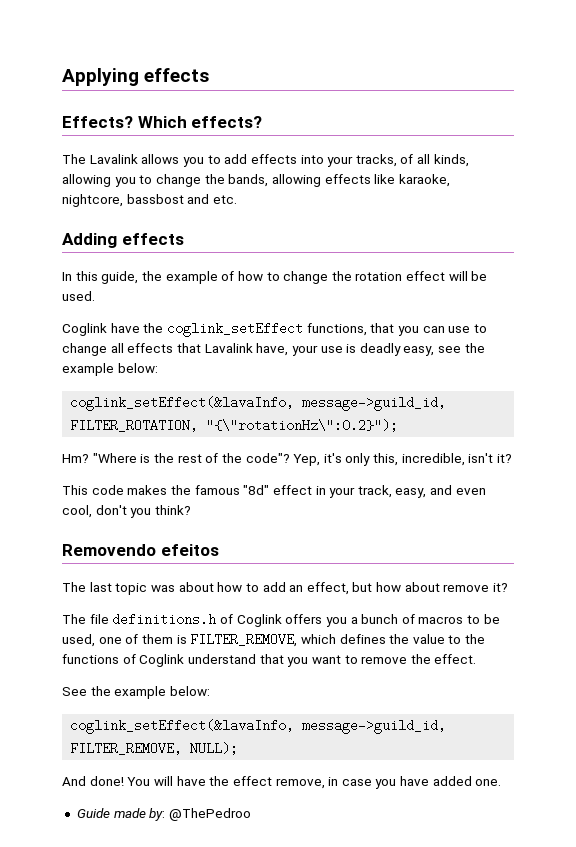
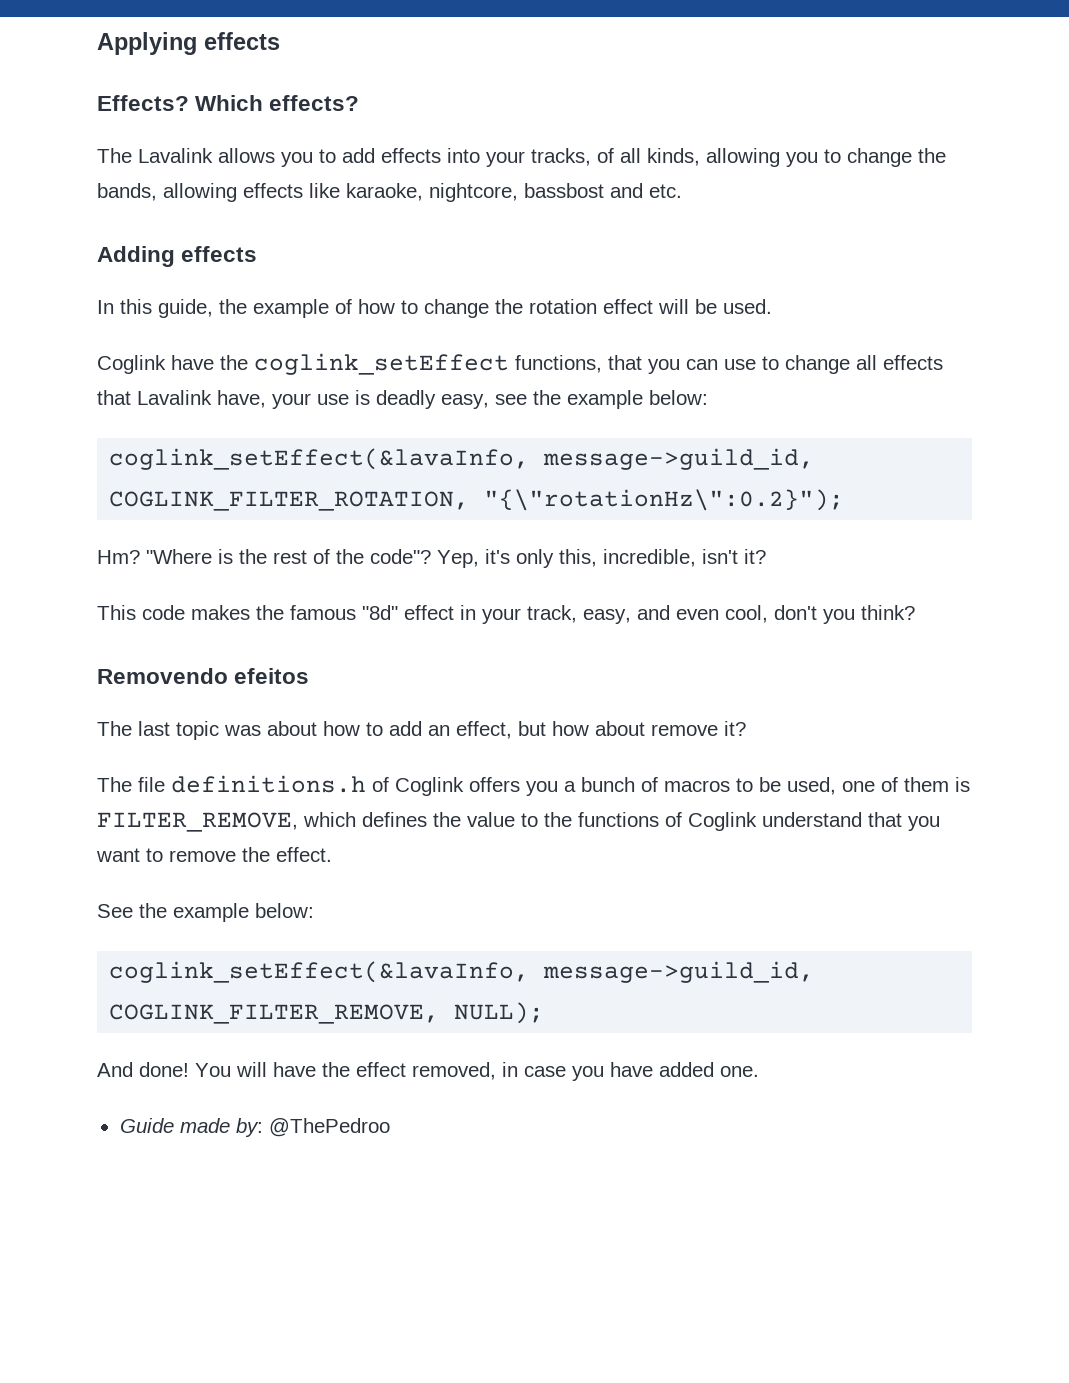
[70,419,199,432] FILTER_ROTATION, -> [109,491,470,511] COGLINK_FILTER_ROTATION,
[70,742,183,755] FILTER_REMOVE, -> [109,1004,440,1024] COGLINK_FILTER_REMOVE,
[275,778,325,789] remove, -> [412,1062,496,1080] removed,

